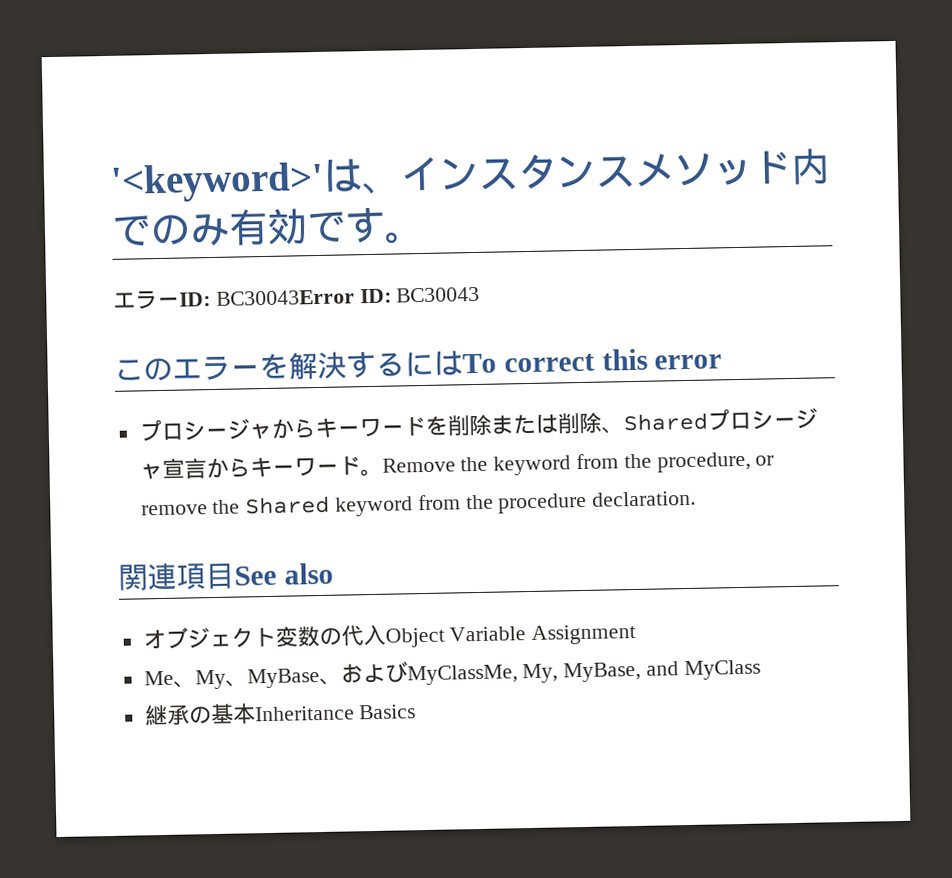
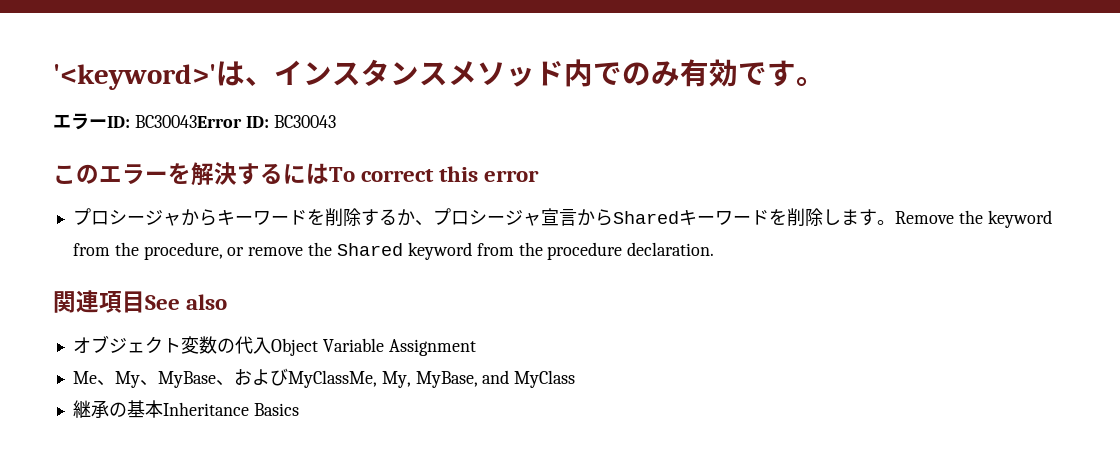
[490,412,708,435] または削除、Shared -> [360,209,433,226] するか、
[249,455,361,478] キーワード -> [612,208,877,226] Sharedキーワードを削除します

